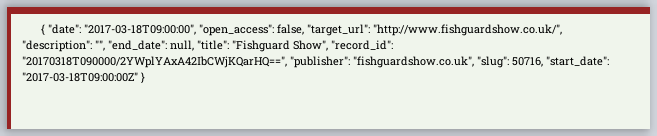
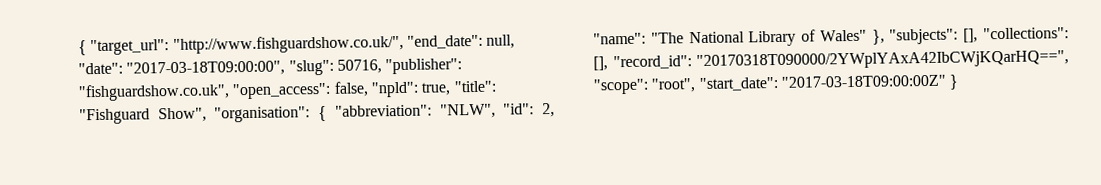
[41,24,563,36] [22,40,393,52] [22,56,543,68] { "date": "2017-03-18T09:00:00", "open_access": false, "target_url": "http://www.fishguardshow.co.uk/", "description": "", "end_date": null, "title": "Fishguard Show", "record_id": "20170318T090000/2YWplYAxA42IbCWjKQarHQ==", "publisher": "fishguardshow.co.uk", "slug": 50716, -> [78,34,516,56] [78,58,463,77] [78,80,496,102] [79,102,555,125] [593,27,1069,47] [593,50,1069,71] [593,78,697,95] { "target_url": "http://www.fishguardshow.co.uk/", "end_date": null, "date": "2017-03-18T09:00:00", "slug": 50716, "publisher": "fishguardshow.co.uk", "open_access": false, "npld": true, "title": "Fishguard Show", "organisation": { "abbreviation": "NLW", "id": 2, "name": "The National Library of Wales" }, "subjects": [], "collections": [], "record_id": "20170318T090000/2YWplYAxA42IbCWjKQarHQ==", "scope": "root",

